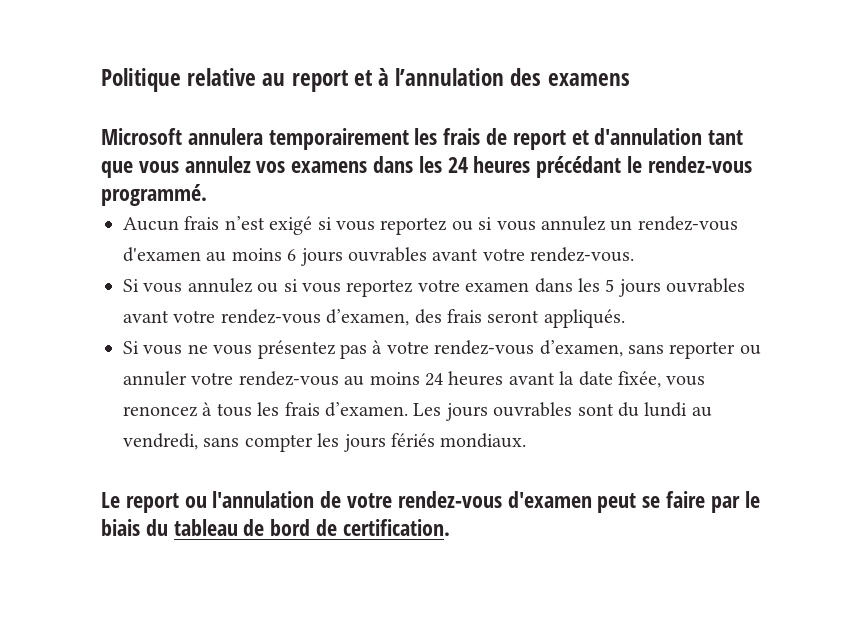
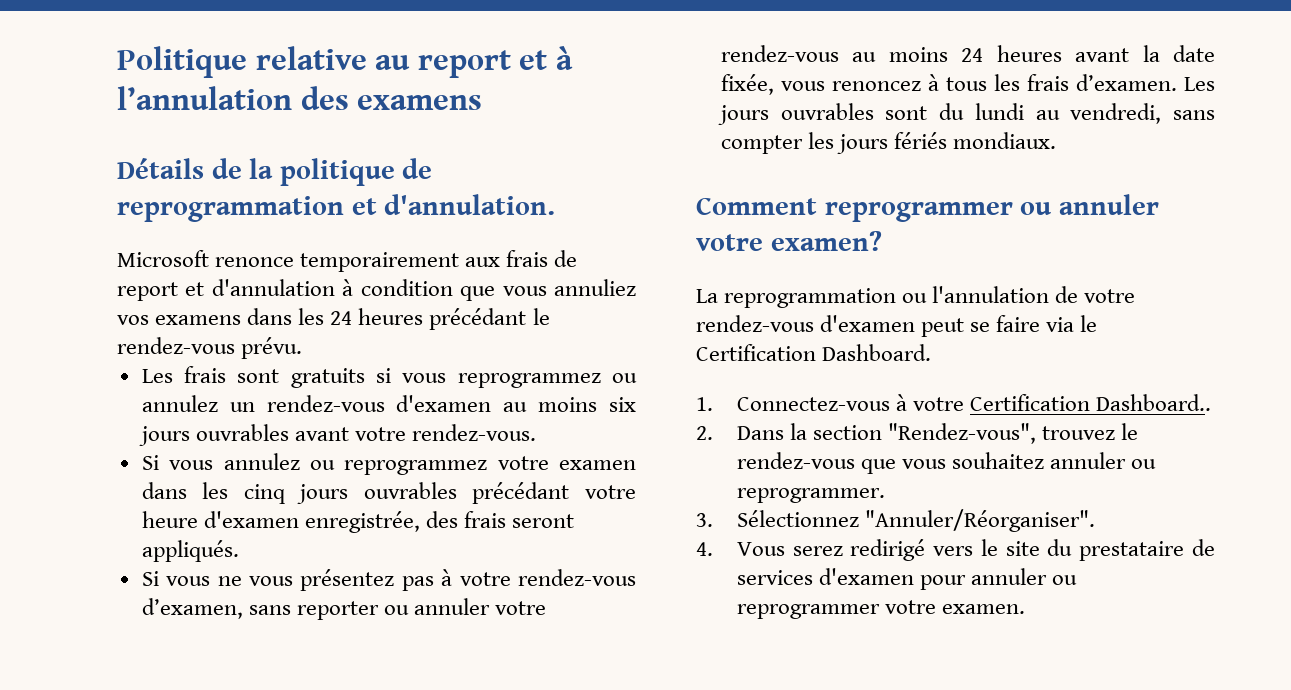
[101,128,438,150] Microsoft annulera temporairement les -> [117,158,433,186] [117,194,556,222] [117,250,501,272] Détails de la politique de reprogrammation et d'annulation. // Microsoft renonce temporairement aux
[708,130,744,145] [101,156,251,178] tant que vous annulez -> [342,279,637,301] à condition que vous annuliez
[101,184,207,206] [123,216,536,235] programmé. // Aucun frais n’est exigé si vous reportez ou si vous -> [241,337,303,359] [141,366,637,388] prévu. // Les frais sont gratuits si vous reprogrammez ou
[287,249,297,261] 6 -> [609,397,636,412] six
[283,279,414,297] si vous reportez -> [344,460,488,475] reprogrammez
[605,278,746,297] [123,309,410,326] 5 jours ouvrables avant votre rendez-vous d’examen, -> [243,482,636,504] [141,511,420,533] cinq jours ouvrables précédant votre heure d'examen enregistrée,
[101,492,179,513] Le report -> [696,194,1159,222] [696,231,882,251] [696,288,897,308] Comment reprogrammer ou annuler votre examen? // La reprogrammation
[710,491,760,513] [101,519,450,536] par le biais du tableau de bord de certification. -> [1046,315,1098,332] [696,344,932,361] [696,394,1212,411] [696,423,1139,444] [736,452,1157,474] [736,488,885,503] [696,509,1095,532] [696,539,1215,561] [736,568,1078,590] [736,600,1026,619] via le Certification Dashboard. // 1. Connectez-vous à votre Certification Dashboard.. // 2. Dans la section "Rendez-vous", trouvez le rendez-vous que vous souhaitez annuler ou reprogrammer. // 3. Sélectionnez "Annuler/Réorganiser". // 4. Vous serez redirigé vers le site du prestataire de services d'examen pour annuler ou reprogrammer votre examen.

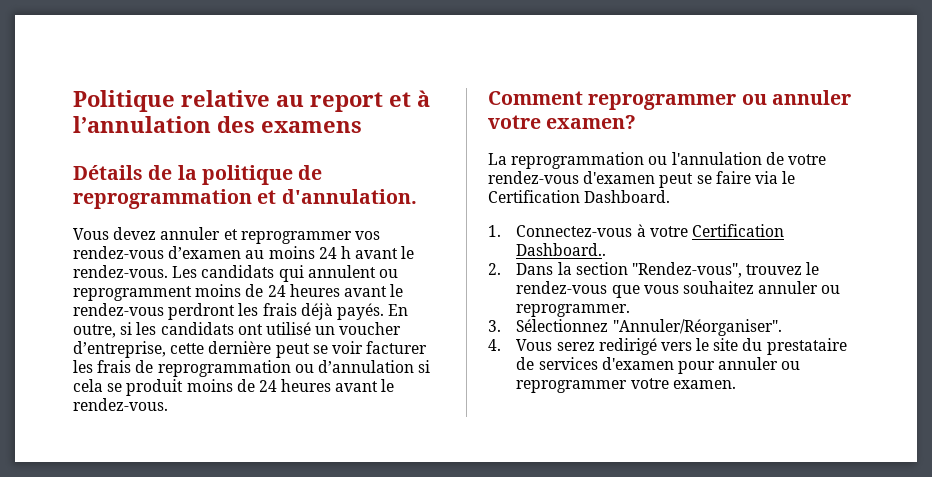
[117,250,578,272] [117,279,637,301] [117,308,550,330] [117,337,303,359] [141,366,637,388] [141,395,636,412] [138,424,537,446] [141,453,636,475] [141,482,636,504] [141,511,575,533] [141,540,239,562] [141,569,636,591] [141,598,547,620] [720,45,1215,62] [720,74,1215,95] [717,103,1215,125] [720,132,1057,154] Microsoft renonce temporairement aux frais de report et d'annulation à condition que vous annuliez vos examens dans les 24 heures précédant le rendez-vous prévu. // Les frais sont gratuits si vous reprogrammez ou annulez un rendez-vous d'examen au moins six jours ouvrables avant votre rendez-vous. // Si vous annulez ou reprogrammez votre examen dans les cinq jours ouvrables précédant votre heure d'examen enregistrée, des frais seront appliqués. // Si vous ne vous présentez pas à votre rendez-vous d’examen, sans reporter ou annuler votre rendez-vous au moins 24 heures avant la date fixée, vous renoncez à tous les frais d’examen. Les jours ouvrables sont du lundi au vendredi, sans compter les jours fériés mondiaux. -> [73,227,380,244] [73,246,415,259] [73,265,398,282] [73,284,404,301] [73,303,409,320] [73,322,402,338] [73,341,428,358] [73,360,431,377] [73,379,395,396] [73,398,168,411] Vous devez annuler et reprogrammer vos rendez-vous d’examen au moins 24 h avant le rendez-vous. Les candidats qui annulent ou reprogramment moins de 24 heures avant le rendez-vous perdront les frais déjà payés. En outre, si les candidats ont utilisé un voucher d’entreprise, cette dernière peut se voir facturer les frais de reprogrammation ou d’annulation si cela se produit moins de 24 heures avant le rendez-vous.

